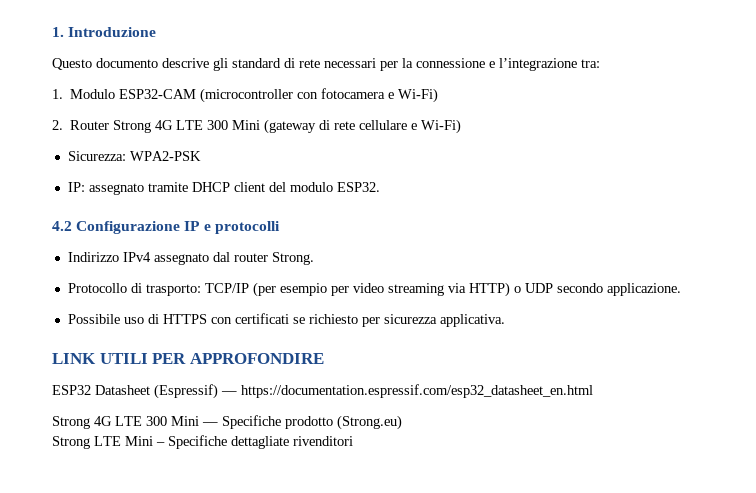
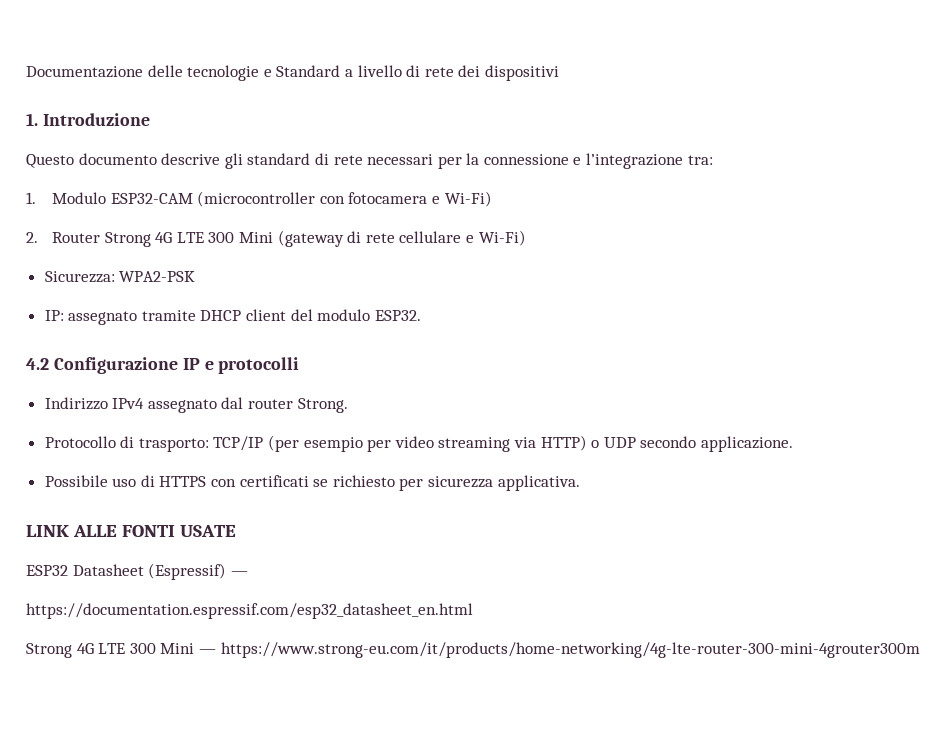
(52, 32) none -> [26,65,559,81] Documentazione delle tecnologie e Standard a livello di rete dei dispositivi //
[99,353,324,364] UTILI PER APPROFONDIRE -> [72,525,236,537] ALLE FONTI USATE
(237, 393) none -> (248, 573) //
[222,415,402,430] [52,435,353,449] Specifiche prodotto (Strong.eu) // Strong LTE Mini – Specifiche dettagliate rivenditori -> [220,642,920,658] https://www.strong-eu.com/it/products/home-networking/4g-lte-router-300-mini-4grouter300m

